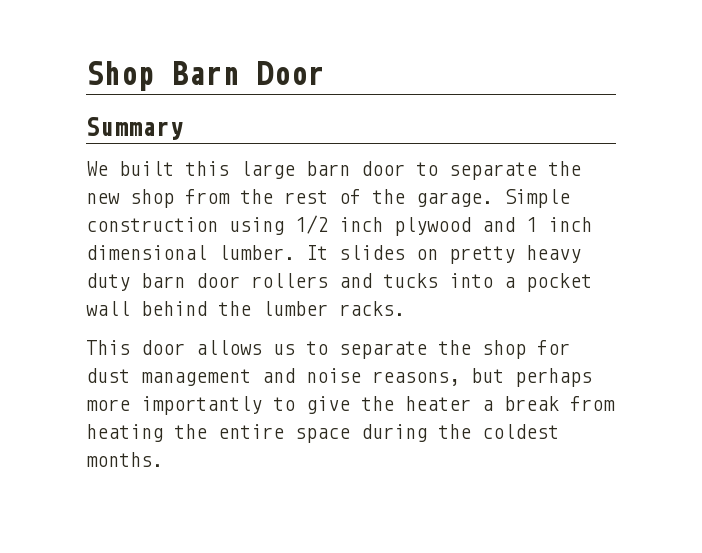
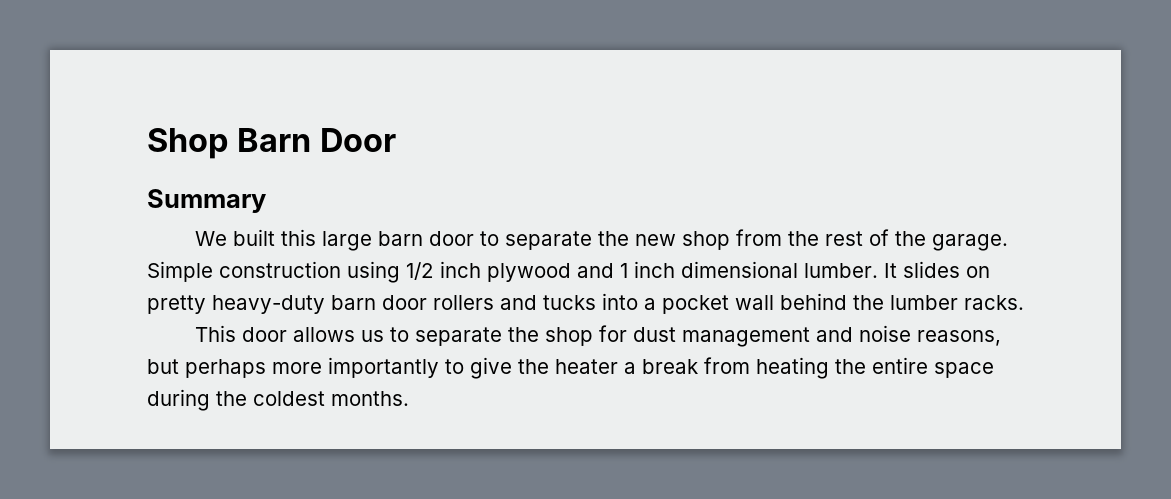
[526,245,581,263] [86,273,130,291] heavy duty -> [212,295,325,314] heavy-duty

